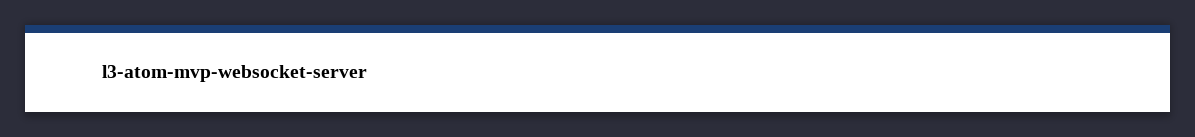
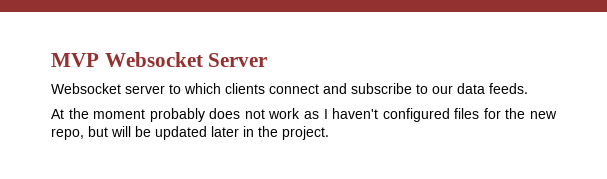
[102,65,367,82] l3-atom-mvp-websocket-server -> [51,52,268,67] [51,83,528,94] [51,108,557,122] [51,126,329,140] MVP Websocket Server // Websocket server to which clients connect and subscribe to our data feeds. // At the moment probably does not work as I haven't configured files for the new repo, but will be updated later in the project.

